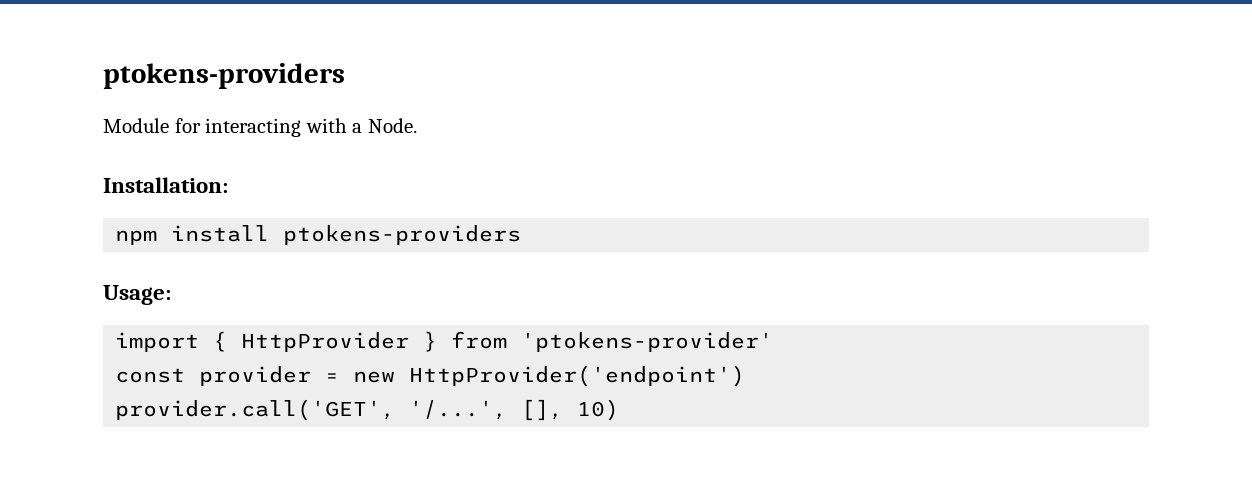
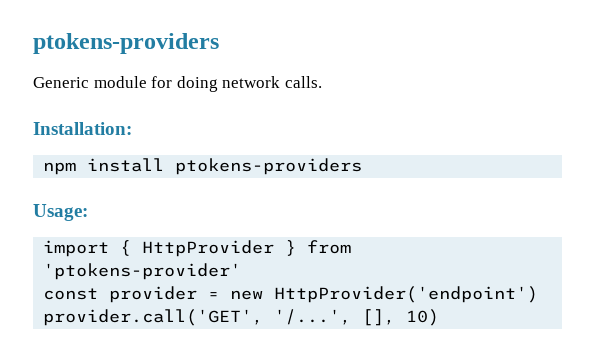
[103,63,345,89] [103,118,417,137] ptokens-providers // Module for interacting with a Node. -> [33,33,219,54] [33,76,322,92] ptokens-providers // Generic module for doing network calls.

